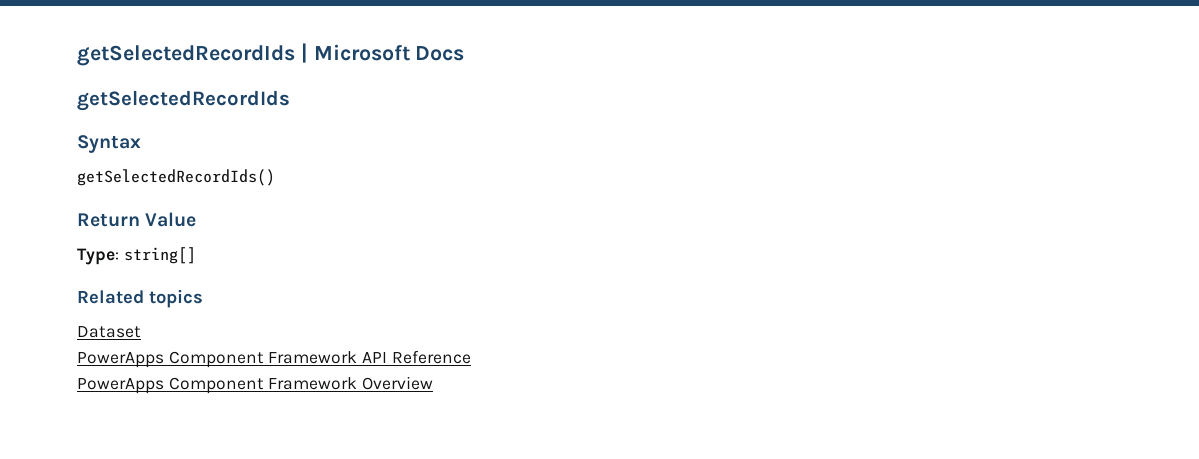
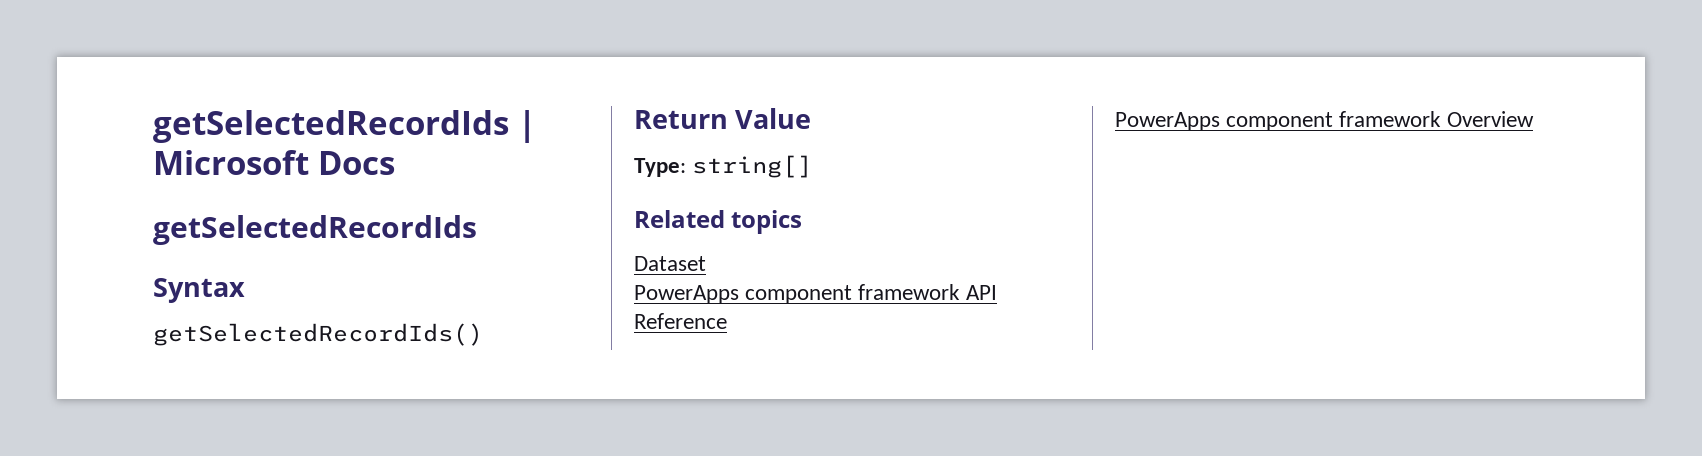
[168,351,358,368] Component Framework -> [745,284,961,304] component framework
[168,377,358,394] Component Framework -> [1226,111,1442,131] component framework

